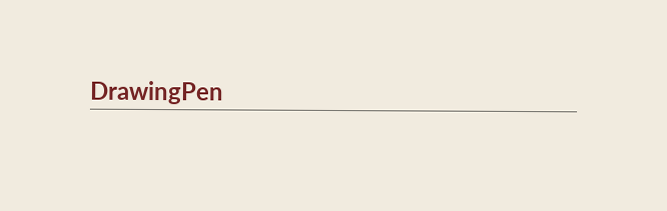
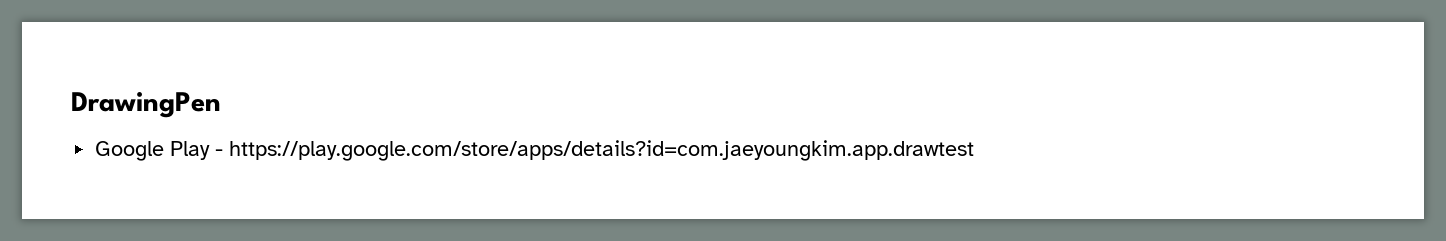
(224, 92) none -> [95,140,975,161] // Google Play - https://play.google.com/store/apps/details?id=com.jaeyoungkim.app.drawtest

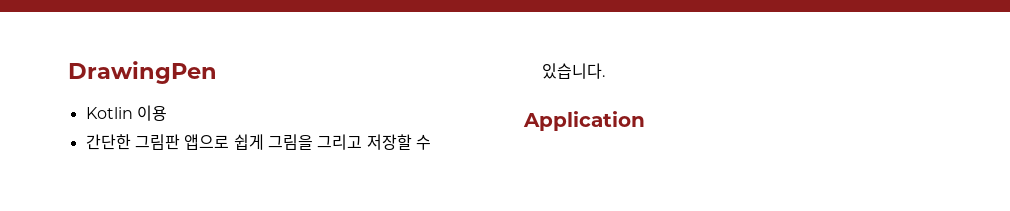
[95,140,975,161] Google Play - https://play.google.com/store/apps/details?id=com.jaeyoungkim.app.drawtest -> [85,105,167,121] [85,134,431,150] [541,63,605,79] [523,111,645,131] Kotlin 이용 // 간단한 그림판 앱으로 쉽게 그림을 그리고 저장할 수 있습니다. // Application

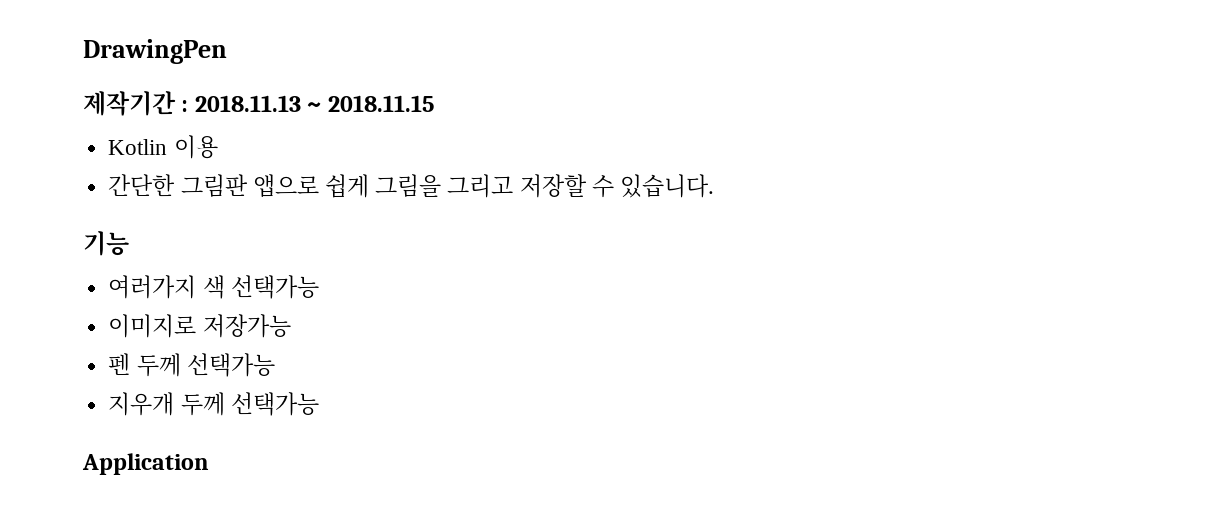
(217, 72) none -> [83,91,434,116] // 제작기간 : 2018.11.13 ~ 2018.11.15
(605, 71) none -> [83,231,129,256] [108,275,319,299] [108,314,291,338] [108,353,275,377] [108,392,319,416] // 기능 // 여러가지 색 선택가능 // 이미지로 저장가능 // 펜 두께 선택가능 // 지우개 두께 선택가능

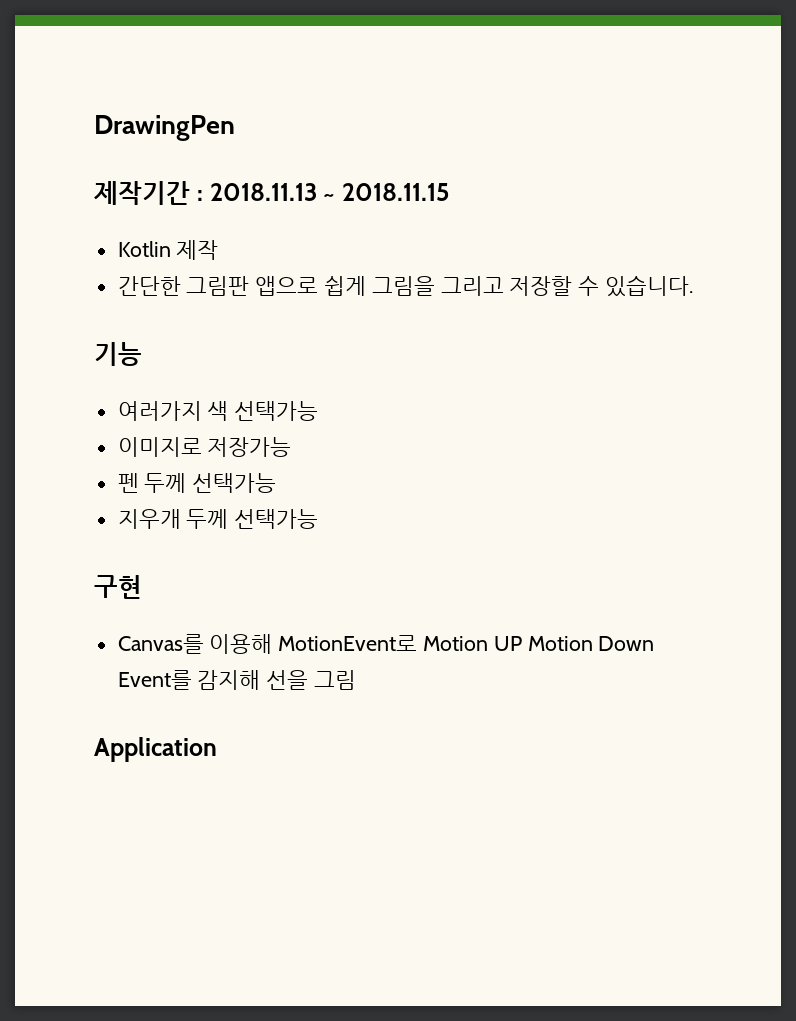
[173,135,218,159] 이용 -> [176,240,219,260] 제작
(319, 404) none -> [94,575,142,599] [117,634,655,654] [117,670,357,690] // 구현 // Canvas를 이용해 MotionEvent로 Motion UP Motion Down Event를 감지해 선을 그림

